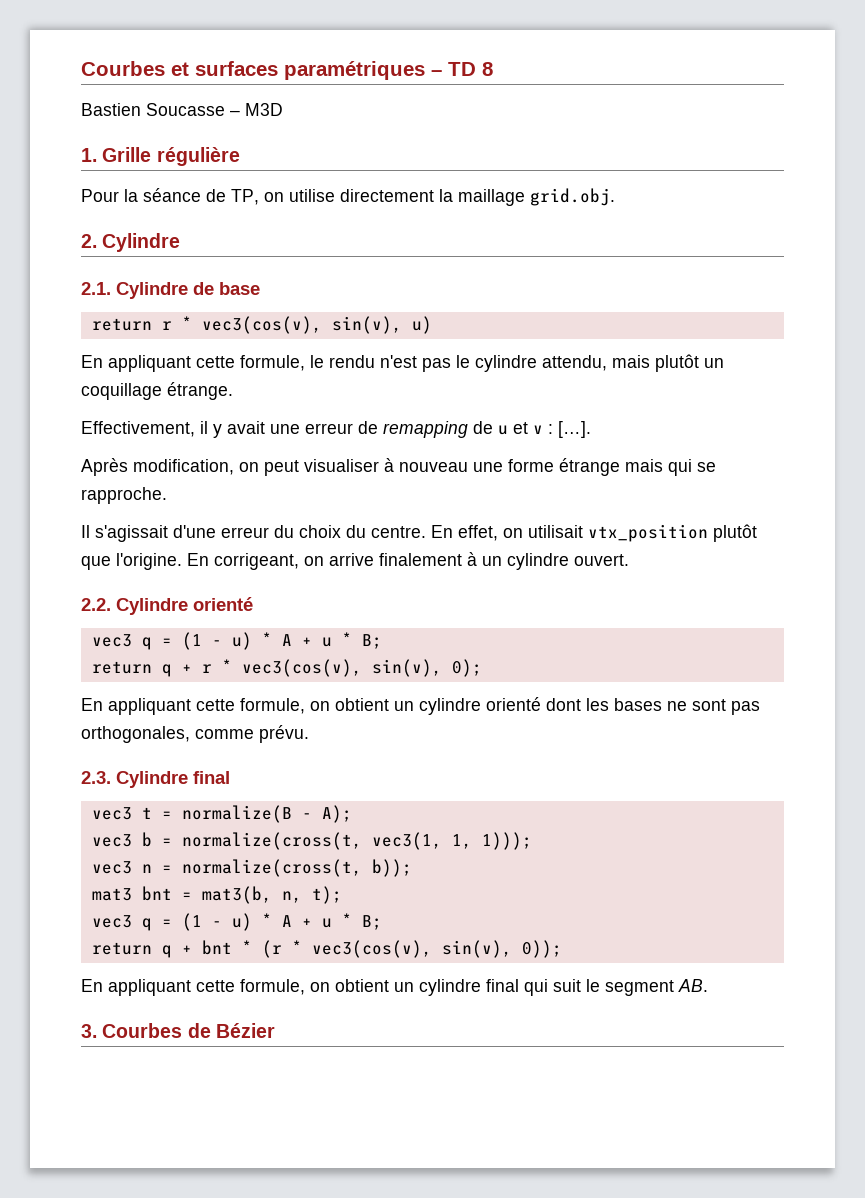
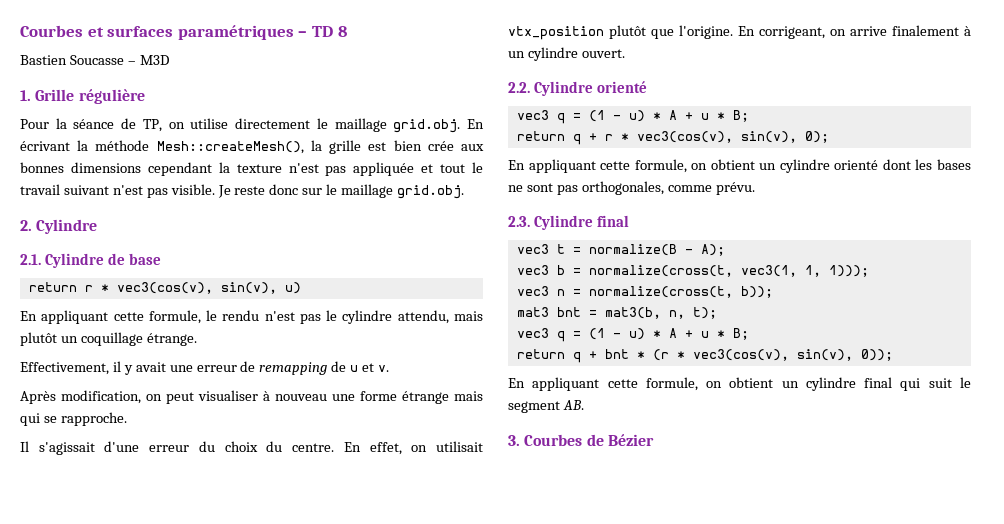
[439,189,453,202] la -> [316,118,485,133] [20,140,485,154] [20,162,483,176] [20,184,338,198] le maillage grid.obj. En écrivant la méthode Mesh::createMesh(), la grille est bien crée aux bonnes dimensions cependant la texture n'est pas appliquée et tout le travail suivant n'est pas visible. Je reste donc sur le
[533,421,591,438] v : […]. -> [378,365,390,372] v.

